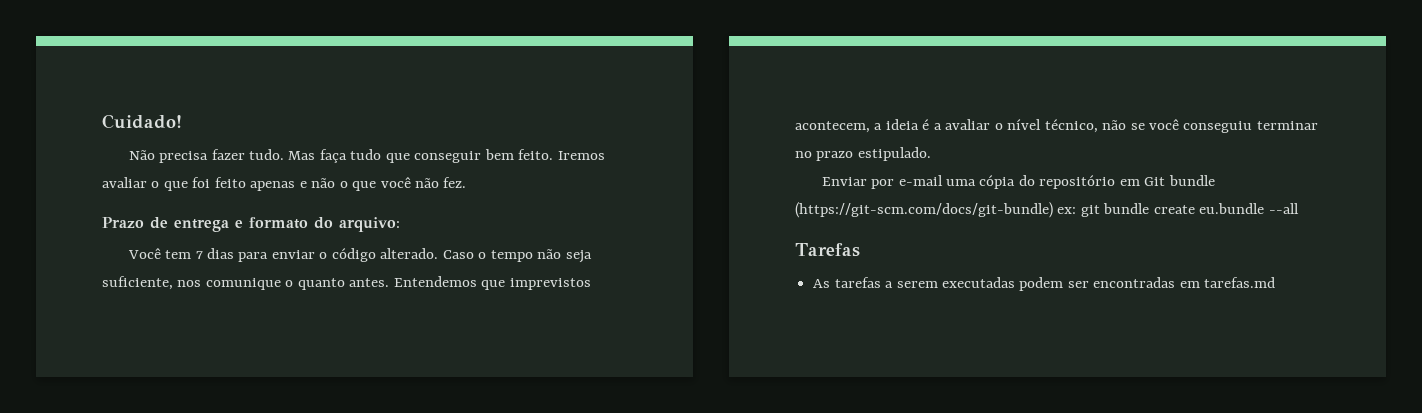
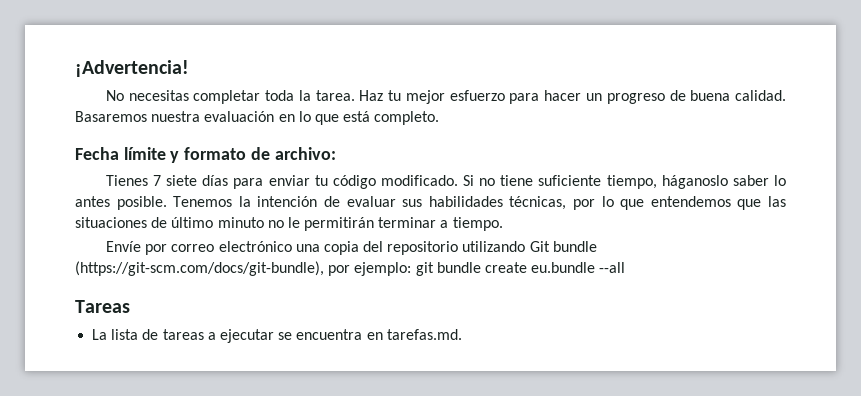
[102,114,182,129] [128,149,605,163] [102,177,467,191] [102,217,400,232] [127,248,592,263] [102,276,591,290] [795,119,1318,133] [795,147,931,161] [821,175,1215,189] [795,202,1077,218] Cuidado! // Não precisa fazer tudo. Mas faça tudo que conseguir bem feito. Iremos avaliar o que foi feito apenas e não o que você não fez. // Prazo de entrega e formato do arquivo: // Você tem 7 dias para enviar o código alterado. Caso o tempo não seja suficiente, nos comunique o quanto antes. Entendemos que imprevistos acontecem, a ideia é a avaliar o nível técnico, não se você conseguiu terminar no prazo estipulado. // Enviar por e-mail uma cópia do repositório em Git bundle (https://git-scm.com/docs/git-bundle) ex: -> [75,60,189,77] [105,90,786,104] [75,111,440,125] [75,147,336,163] [105,175,786,189] [75,196,787,210] [75,217,503,231] [105,241,597,255] [75,261,412,276] ¡Advertencia! // No necesitas completar toda la tarea. Haz tu mejor esfuerzo para hacer un progreso de buena calidad. Basaremos nuestra evaluación en lo que está completo. // Fecha límite y formato de archivo: // Tienes 7 siete días para enviar tu código modificado. Si no tiene suficiente tiempo, háganoslo saber lo antes posible. Tenemos la intención de evaluar sus habilidades técnicas, por lo que entendemos que las situaciones de último minuto no le permitirán terminar a tiempo. // Envíe por correo electrónico una copia del repositorio utilizando Git bundle (https://git-scm.com/docs/git-bundle), por ejemplo:
[795,243,860,257] [813,277,1276,291] Tarefas // As tarefas a serem executadas podem ser encontradas em tarefas.md -> [75,300,130,313] [92,329,462,343] Tareas // La lista de tareas a ejecutar se encuentra en tarefas.md.

